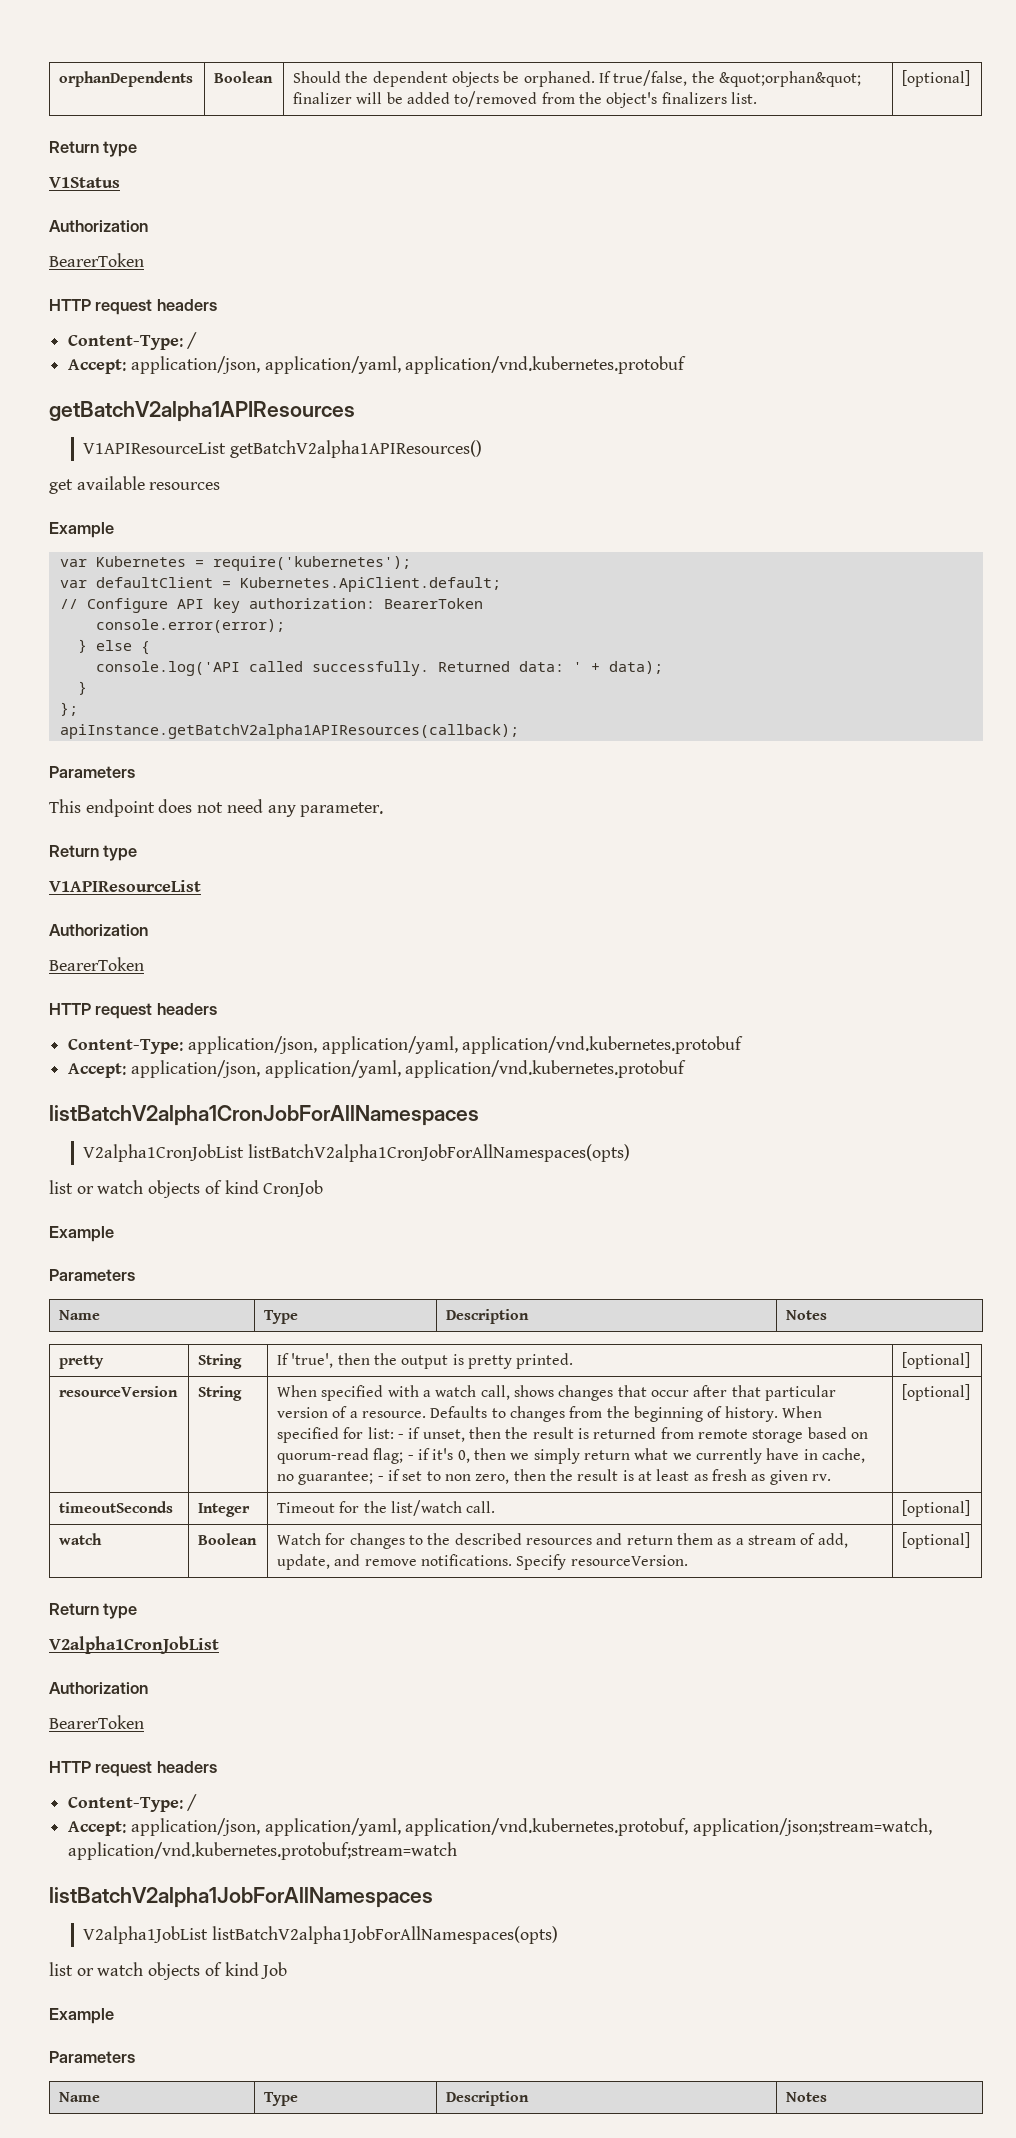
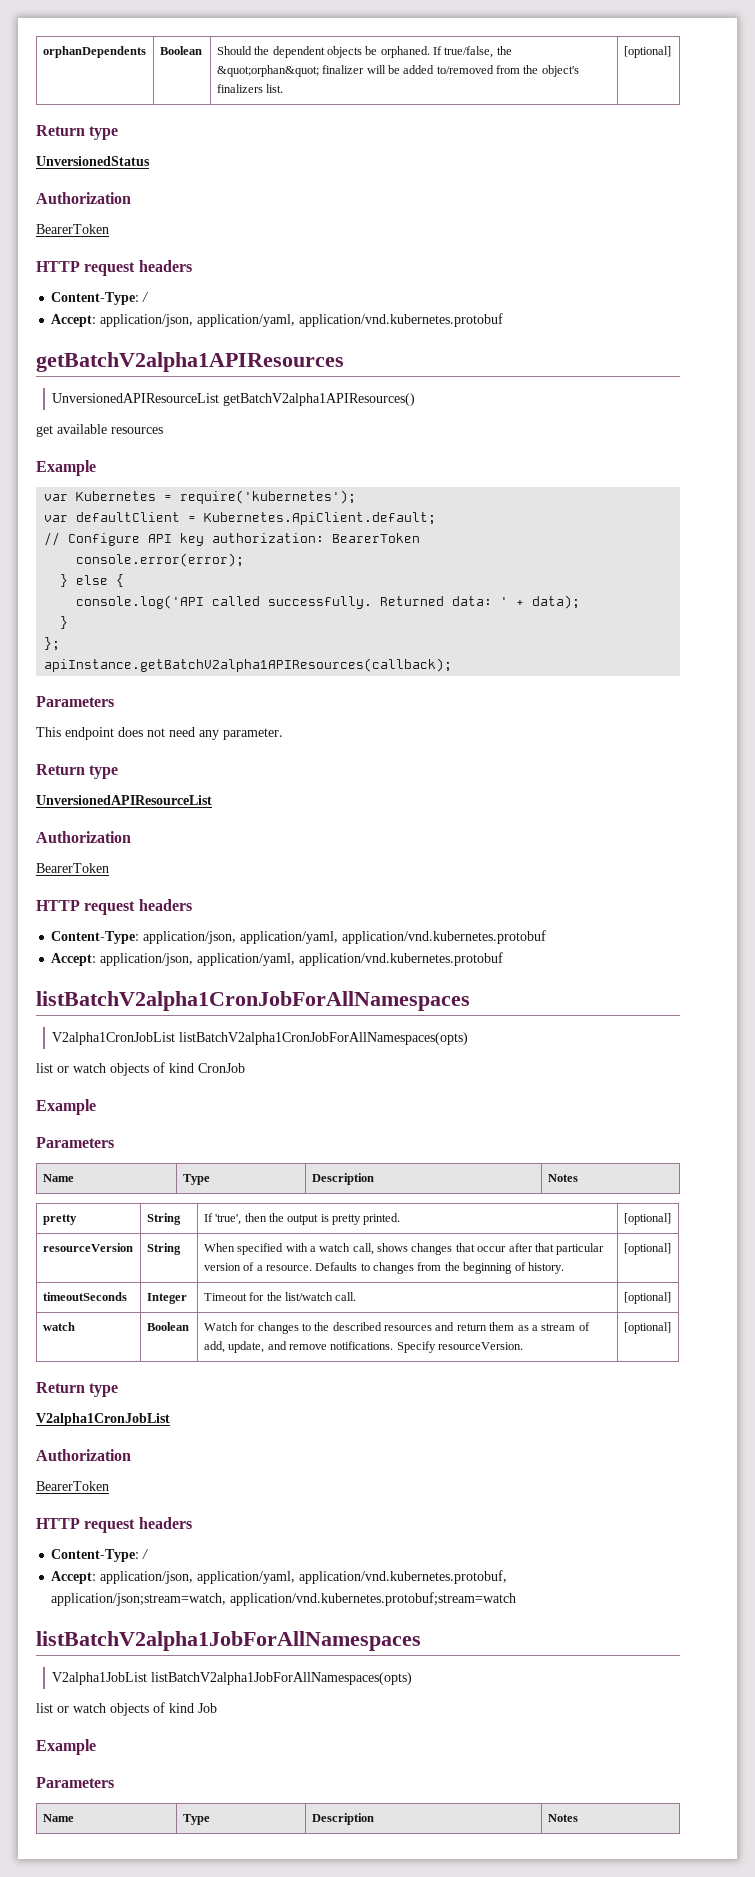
[49,177,120,188] V1Status -> [36,156,150,166] UnversionedStatus
[83,442,227,454] V1APIResourceList -> [52,393,220,403] UnversionedAPIResourceList
[49,880,201,892] V1APIResourceList -> [36,795,212,805] UnversionedAPIResourceList
[782,1406,823,1418] [277,1427,868,1443] [277,1448,865,1464] [277,1469,831,1485] When specified for list: - if unset, then the result is returned from remote storage based on quorum-read flag; - if it's 0, then we simply return what we currently have in cache, no guarantee; - if set to non zero, then the result is at least as fresh as given rv. -> (564, 1268) none

